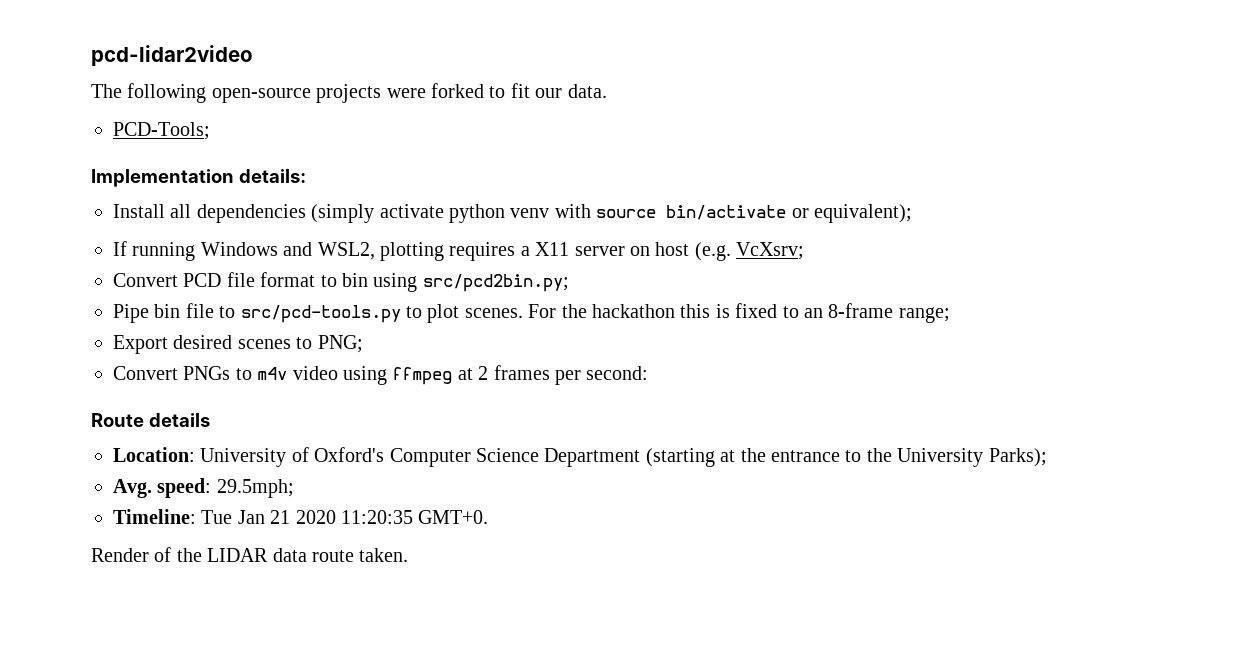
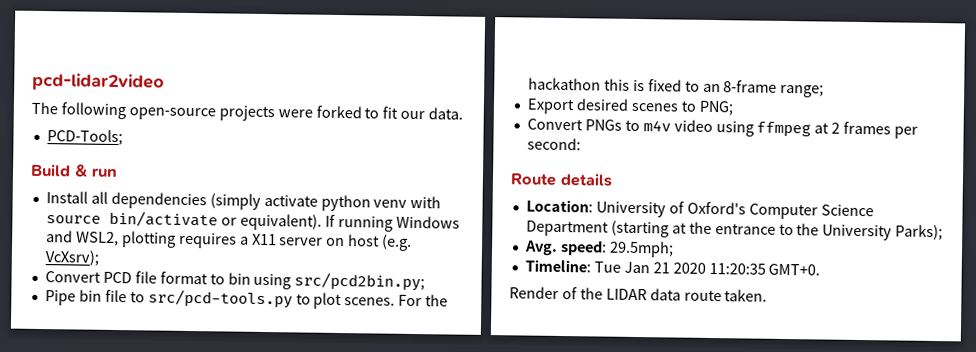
[91,169,306,187] Implementation details: -> [30,163,118,178] Build & run
[813,204,912,223] equivalent); // -> [239,213,322,231] equivalent).
[736,242,805,260] VcXsrv; -> [44,250,99,266] VcXsrv);

